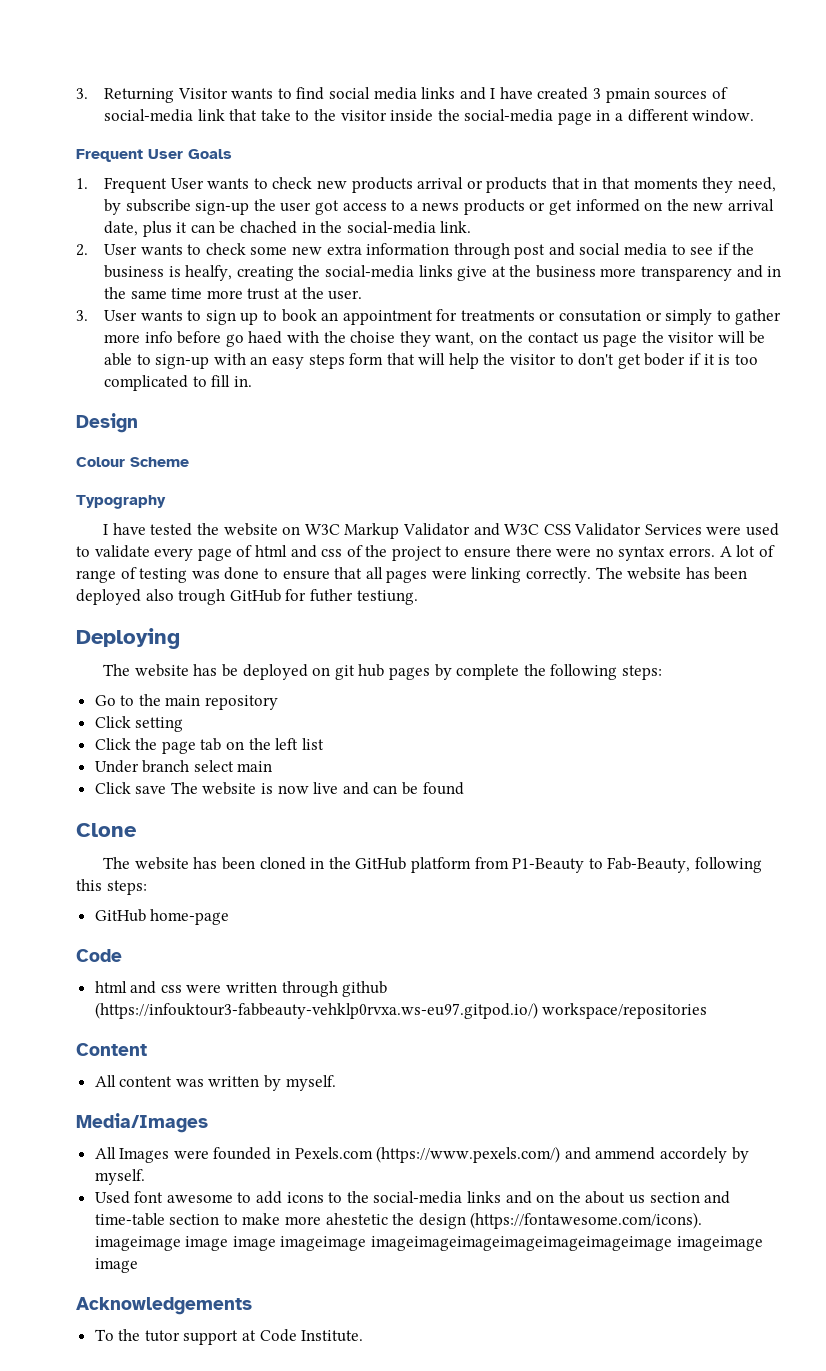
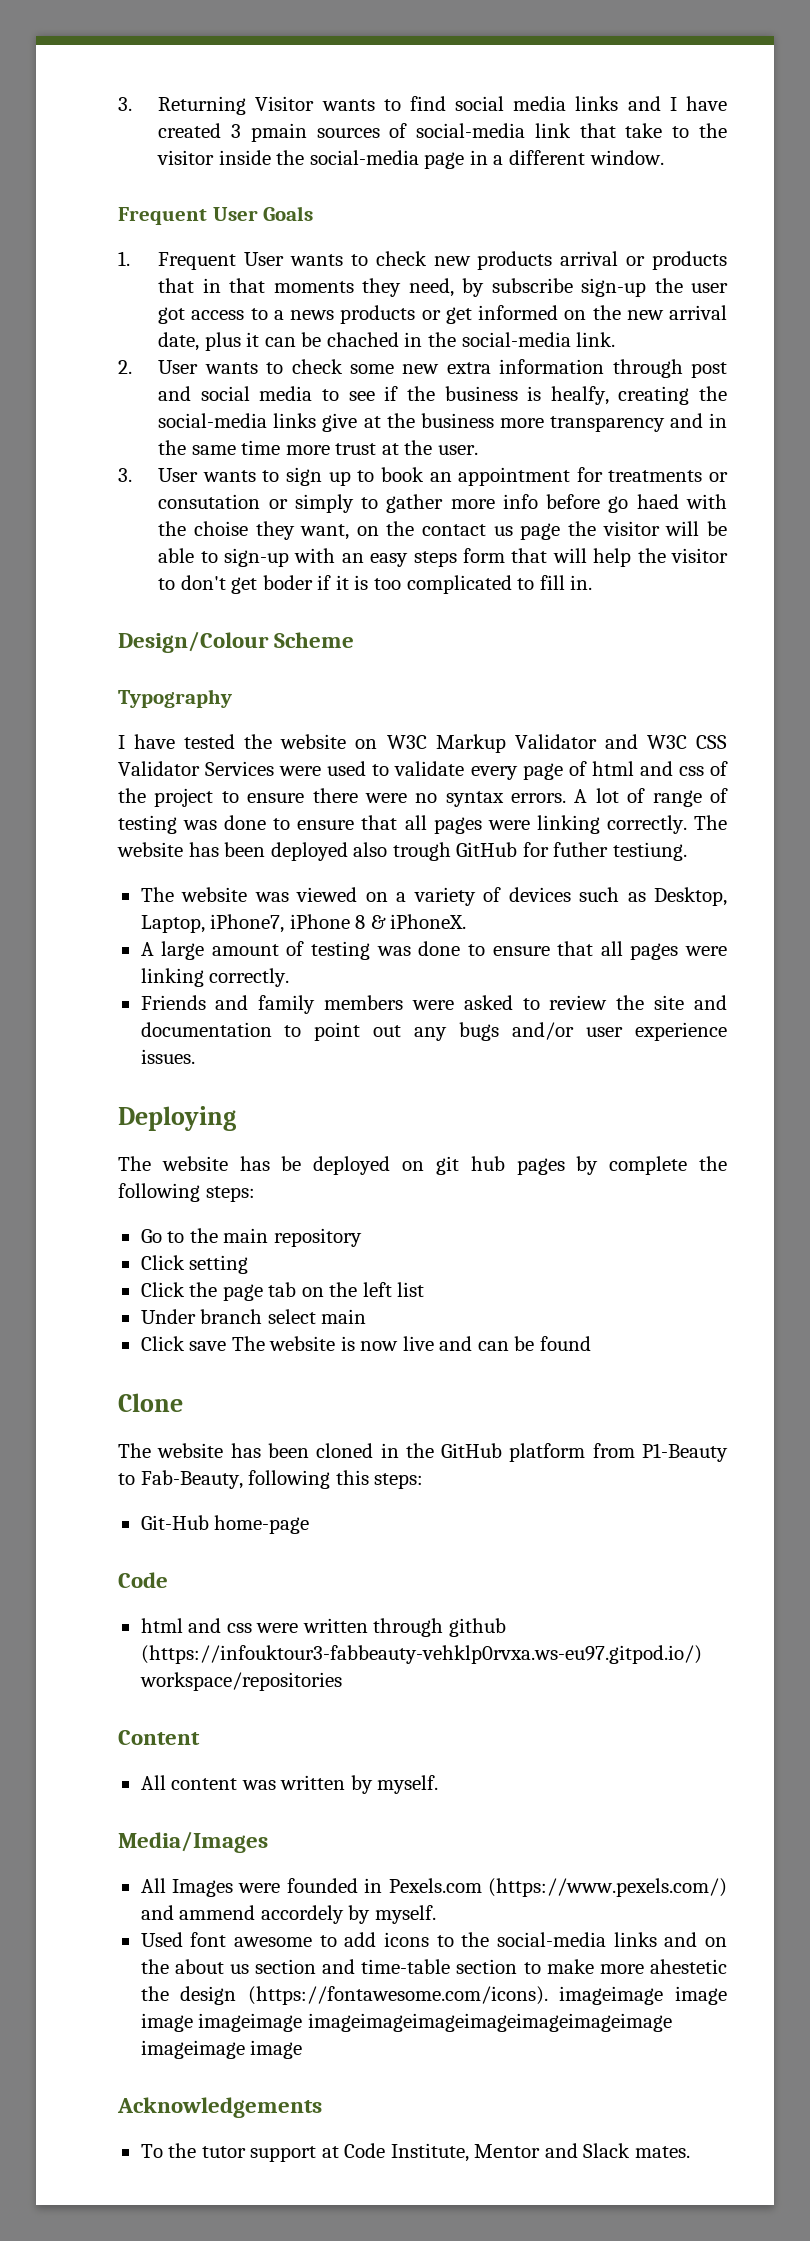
[76,413,138,433] [76,457,125,467] Design // Colour -> [118,631,269,653] Design/Colour
(418, 597) none -> [140,887,727,906] [140,914,467,933] [140,941,728,960] [140,968,290,987] [140,995,728,1014] [140,1022,728,1041] [140,1049,195,1064] // The website was viewed on a variety of devices such as Desktop, Laptop, iPhone7, iPhone 8 & iPhoneX. // A large amount of testing was done to ensure that all pages were linking correctly. // Friends and family members were asked to review the site and documentation to point out any bugs and/or user experience issues.
[94,909,146,922] GitHub -> [140,1515,209,1530] Git-Hub
[301,1330,364,1342] Institute. -> [390,2143,690,2162] Institute, Mentor and Slack mates.

